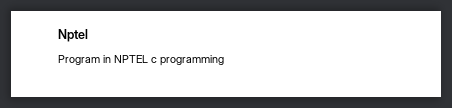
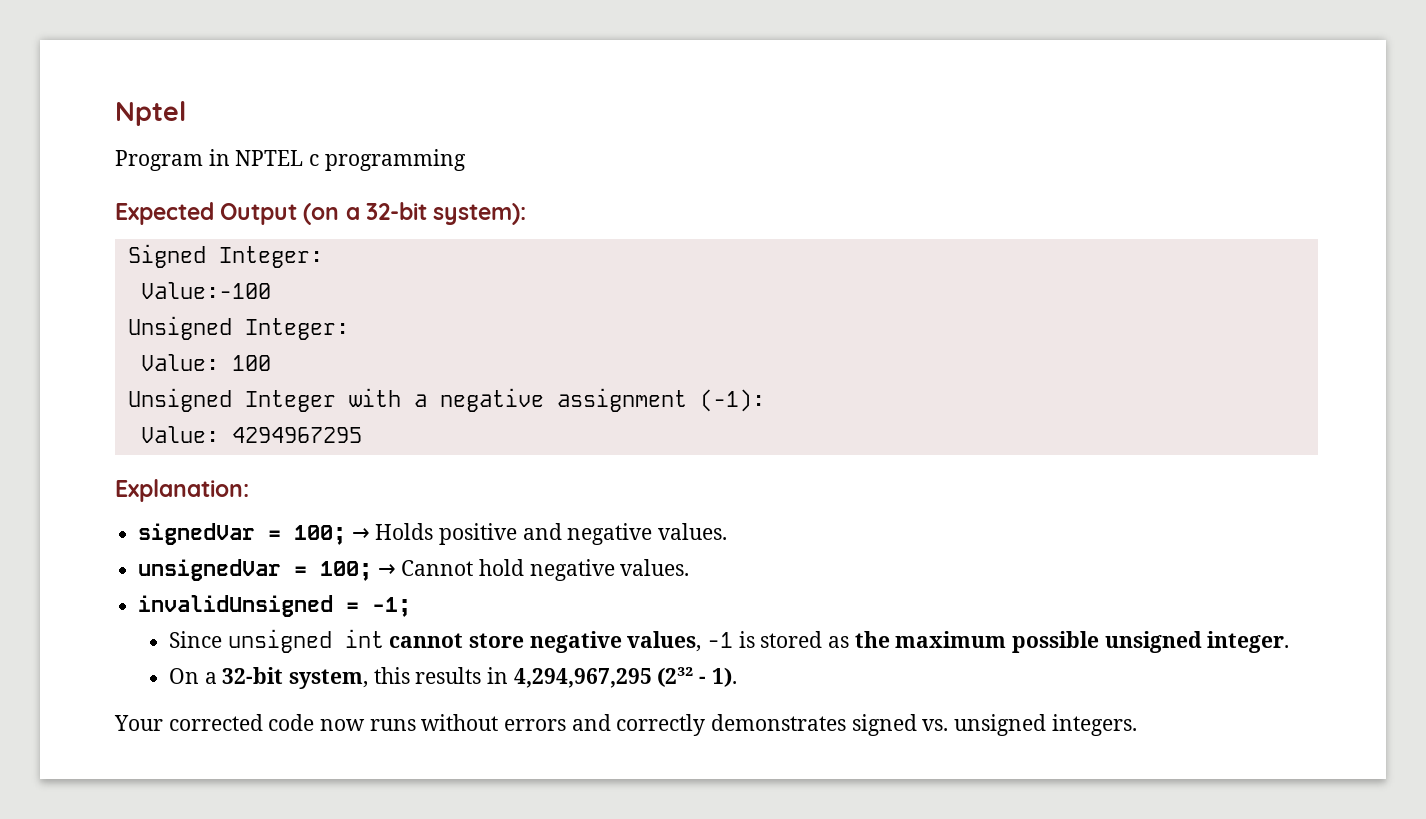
(224, 60) none -> [115,202,527,225] [127,244,323,268] [140,282,271,299] [127,316,349,340] [140,354,271,371] [127,388,765,412] [140,426,362,443] [115,479,249,502] [138,523,728,545] [138,559,690,581] [138,595,412,617] [168,629,1290,653] [168,667,737,689] [114,714,1137,736] // Expected Output (on a 32-bit system): // Signed Integer: // Value:-100 // Unsigned Integer: // Value: 100 // Unsigned Integer with a negative assignment (-1): // Value: 4294967295 // Explanation: // signedVar = 100; → Holds positive and negative values. // unsignedVar = 100; → Cannot hold negative values. // invalidUnsigned = -1; // Since unsigned int cannot store negative values, -1 is stored as the maximum possible unsigned integer. // On a 32-bit system, this results in 4,294,967,295 (2³² - 1). // Your corrected code now runs without errors and correctly demonstrates signed vs. unsigned integers.

